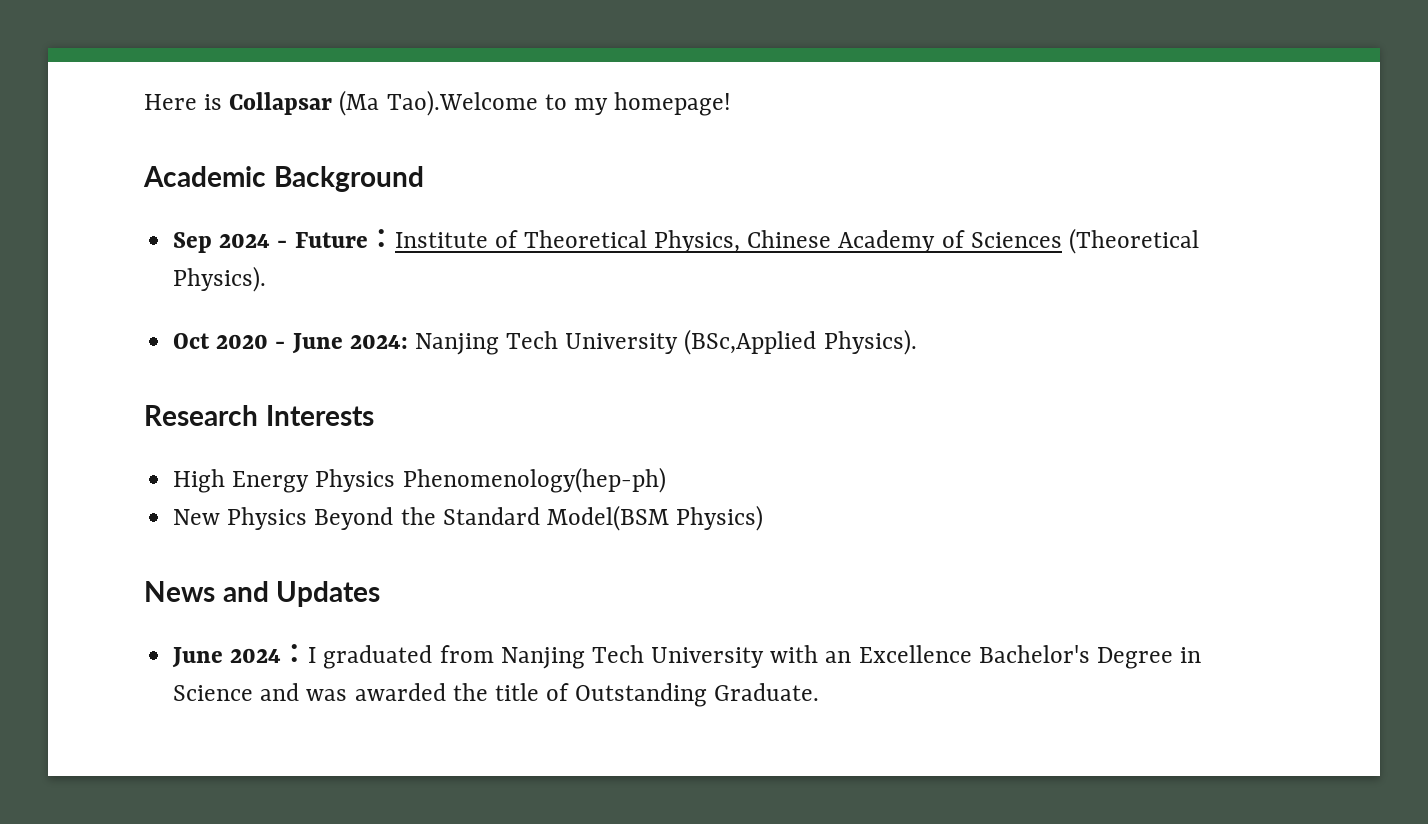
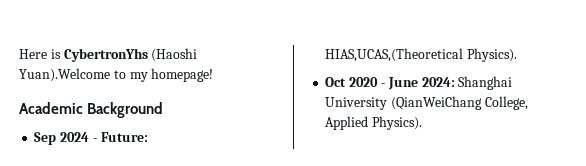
[229,90,538,116] Collapsar (Ma Tao).Welcome -> [63,48,198,62] [19,68,110,82] CybertronYhs (Haoshi Yuan).Welcome
[294,228,1199,254] Future：Institute of Theoretical Physics, Chinese Academy of Sciences (Theoretical -> [100,132,148,142] [325,48,464,62] Future: HIAS,UCAS,(Theoretical
[414,329,917,355] [144,405,374,426] [173,467,666,493] [173,505,764,531] [144,581,381,607] [172,644,1202,669] [173,683,820,707] Nanjing Tech University (BSc,Applied Physics). // Research Interests // High Energy Physics Phenomenology(hep-ph) // New Physics Beyond the Standard Model(BSM Physics) // News and Updates // June 2024：I graduated from Nanjing Tech University with an Excellence Bachelor's Degree in Science and was awarded the title of Outstanding Graduate. -> [458,76,513,90] [325,96,528,110] [325,116,423,130] Shanghai University (QianWeiChang College, Applied Physics).

